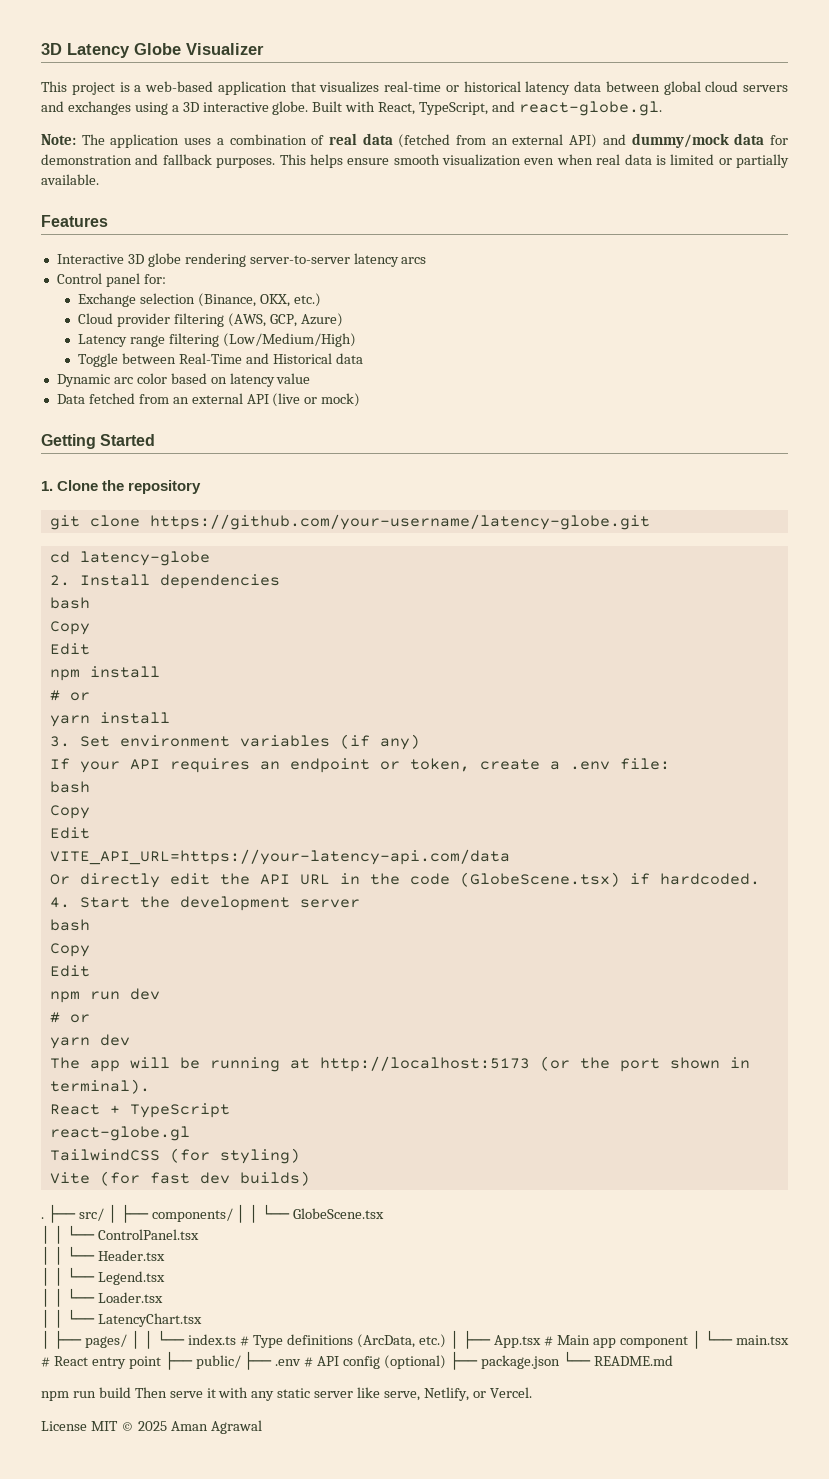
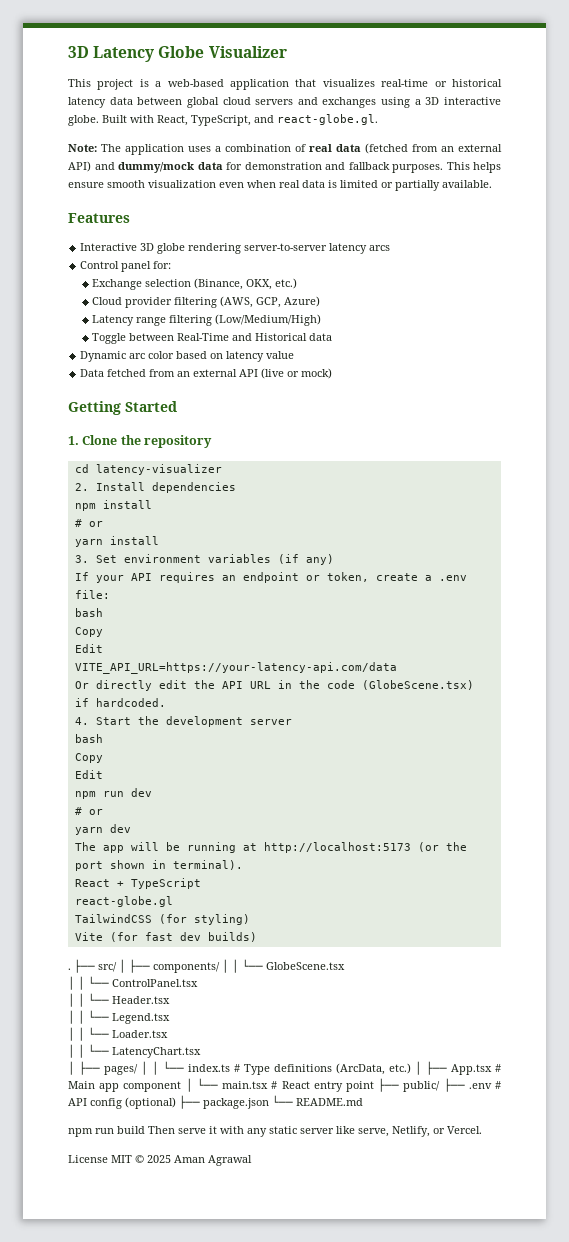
[49,514,650,530] // git clone https://github.com/your-username/latency-globe.git -> (213, 441) none
[79,551,210,566] latency-globe -> [95,464,222,475] latency-visualizer
[49,597,90,609] [49,621,90,635] [49,643,90,655] // bash // Copy // Edit -> (236, 487) none

